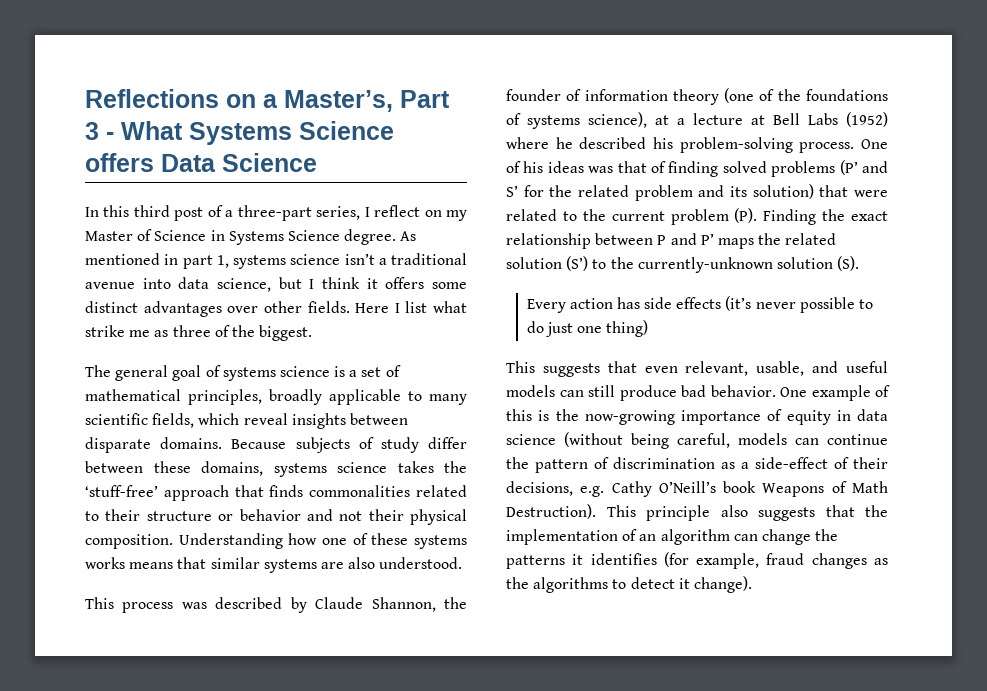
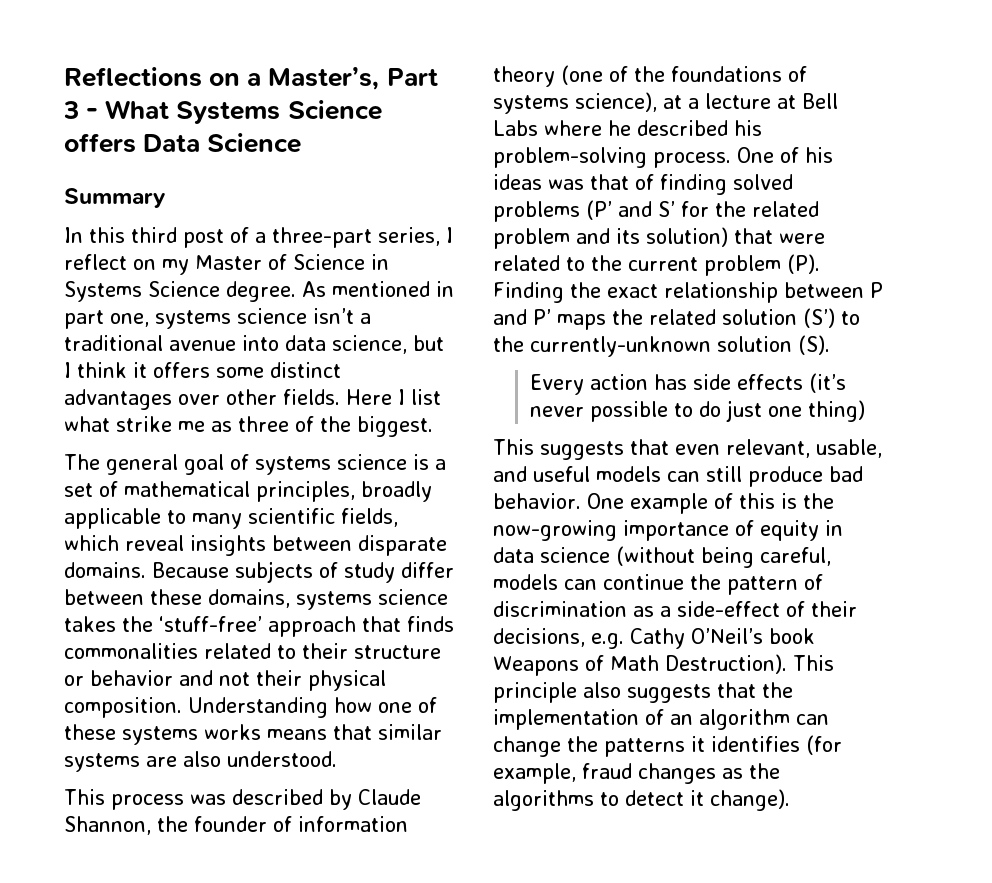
(317, 162) none -> [64,188,166,208] // Summary
[216,255,229,268] 1, -> [110,313,149,327] one,
[846,112,888,127] (1952) -> (538, 128) none
[658,481,716,493] O’Neill’s -> [691,628,763,644] O’Neil’s

